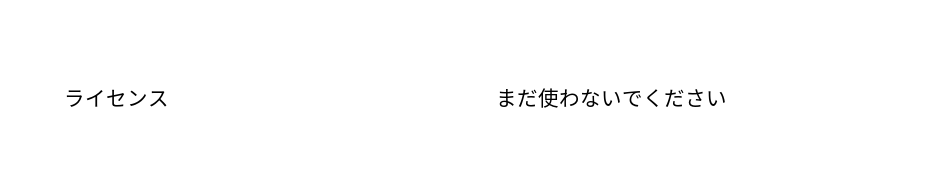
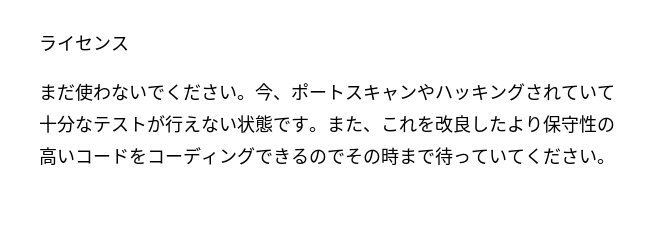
(727, 98) none -> [237,83,615,101] [39,115,615,133] [39,147,615,166] 。今、ポートスキャンやハッキングされていて十分なテストが行えない状態です。また、これを改良したより保守性の高いコードをコーディングできるのでその時まで待っていてください。

